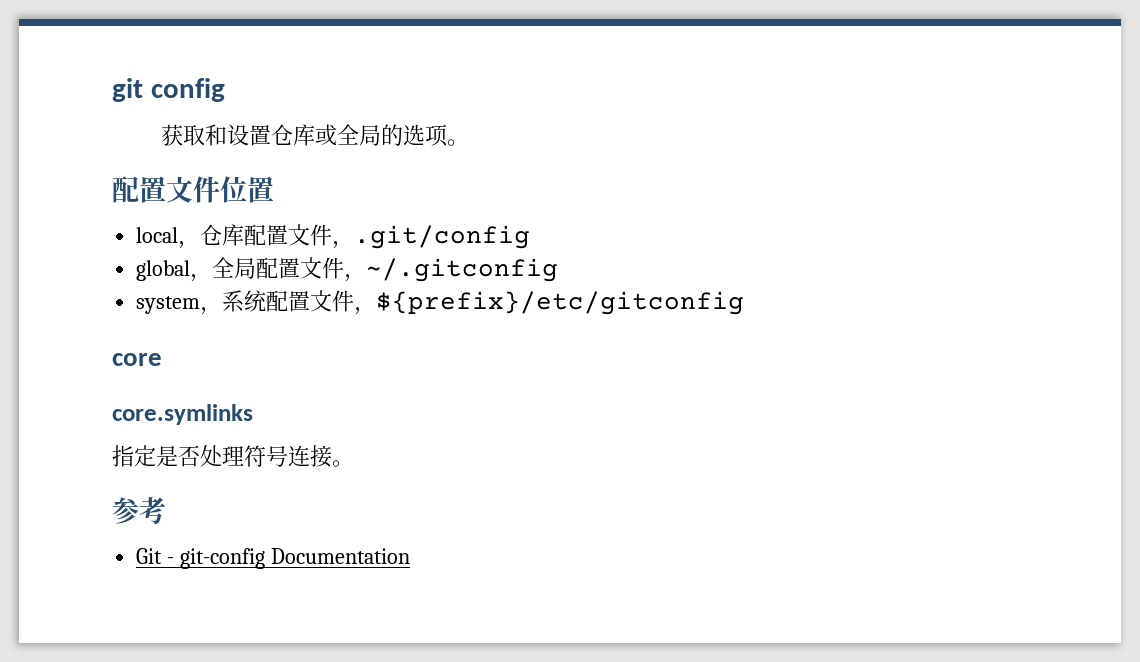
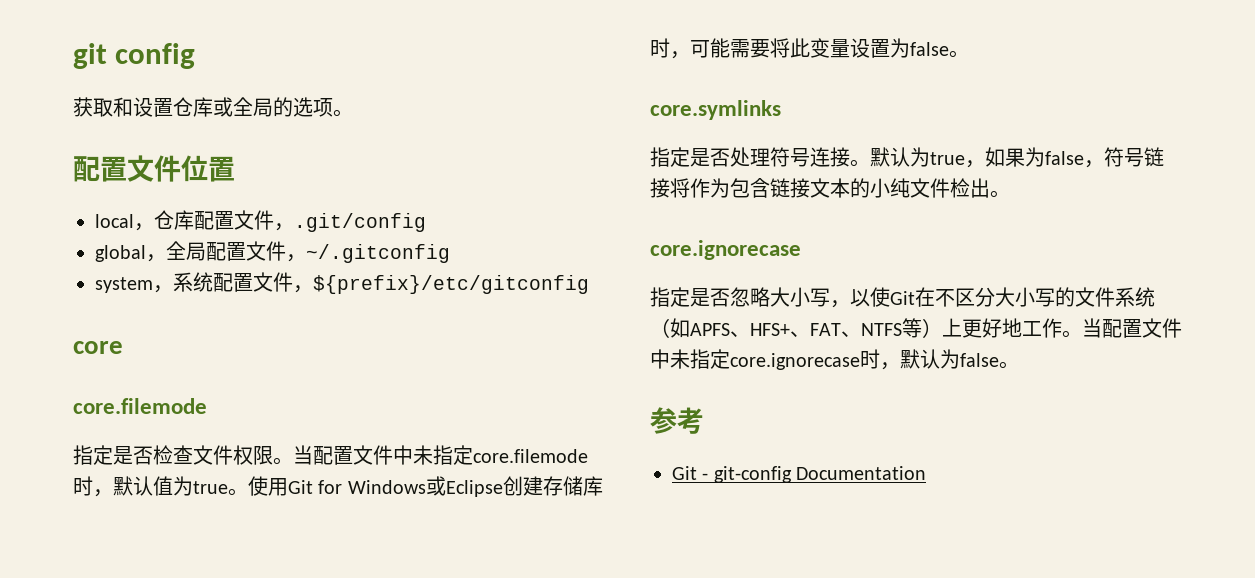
(162, 359) none -> [73,398,207,414] [73,445,588,465] [73,476,603,497] [650,38,969,59] // core.filemode // 指定是否检查文件权限。当配置文件中未指定core.filemode时，默认值为true。使用Git for Windows或Eclipse创建存储库时，可能需要将此变量设置为false。
(354, 463) none -> [870,147,1164,168] [650,178,1010,198] [650,240,801,260] [650,287,1155,308] [650,318,1182,338] [650,349,1019,370] 默认为true，如果为false，符号链接将作为包含链接文本的小纯文件检出。 // core.ignorecase // 指定是否忽略大小写，以使Git在不区分大小写的文件系统（如APFS、HFS+、FAT、NTFS等）上更好地工作。当配置文件中未指定core.ignorecase时，默认为false。

